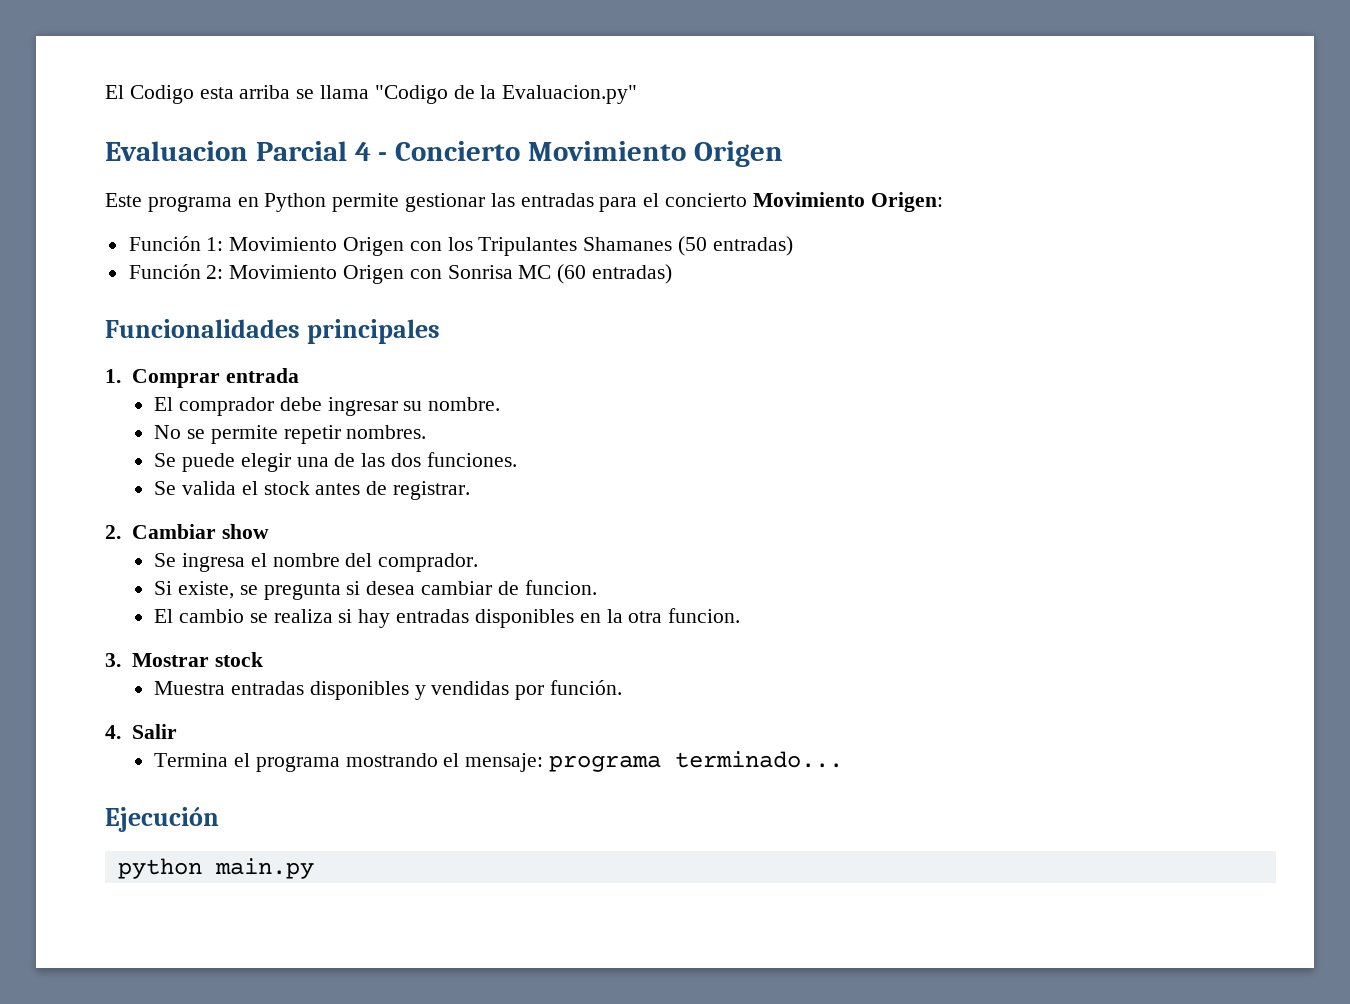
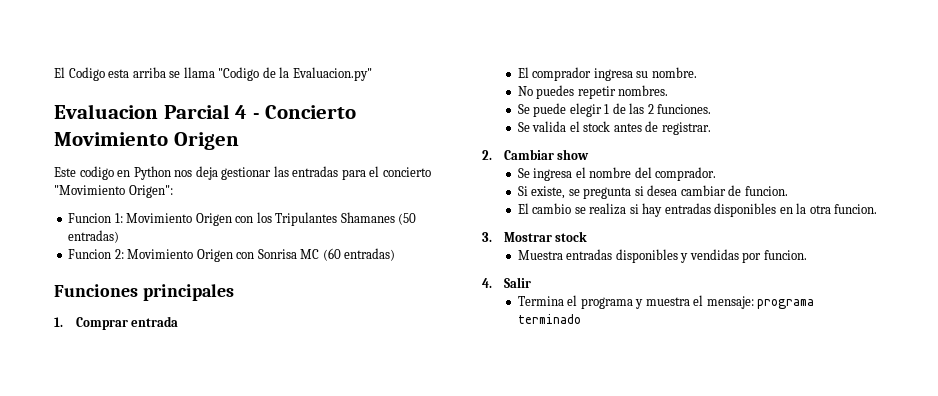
[147,196,232,212] programa -> [79,166,114,180] codigo
[332,193,400,212] permite -> [174,166,218,180] nos deja
[752,192,943,212] [128,236,201,251] Movimiento Origen: // Función -> [54,185,173,198] [68,213,112,223] "Movimiento Origen": // Funcion
[128,264,201,279] Función -> [68,249,112,259] Funcion
[105,319,300,338] Funcionalidades -> [54,284,138,297] Funciones
[279,397,398,416] debe ingresar -> [593,68,633,81] ingresa
[187,425,278,444] se permite -> [536,85,575,99] puedes
[296,457,329,467] una -> [604,104,610,114] 1
[391,453,422,467] dos -> [647,104,654,114] 2
[550,680,623,695] función. -> [763,250,807,260] funcion.
[345,753,438,767] mostrando -> [635,297,690,309] y muestra
[675,751,844,768] [105,807,219,832] [117,858,314,879] terminado... // Ejecución // python main.py -> [517,314,581,324] terminado

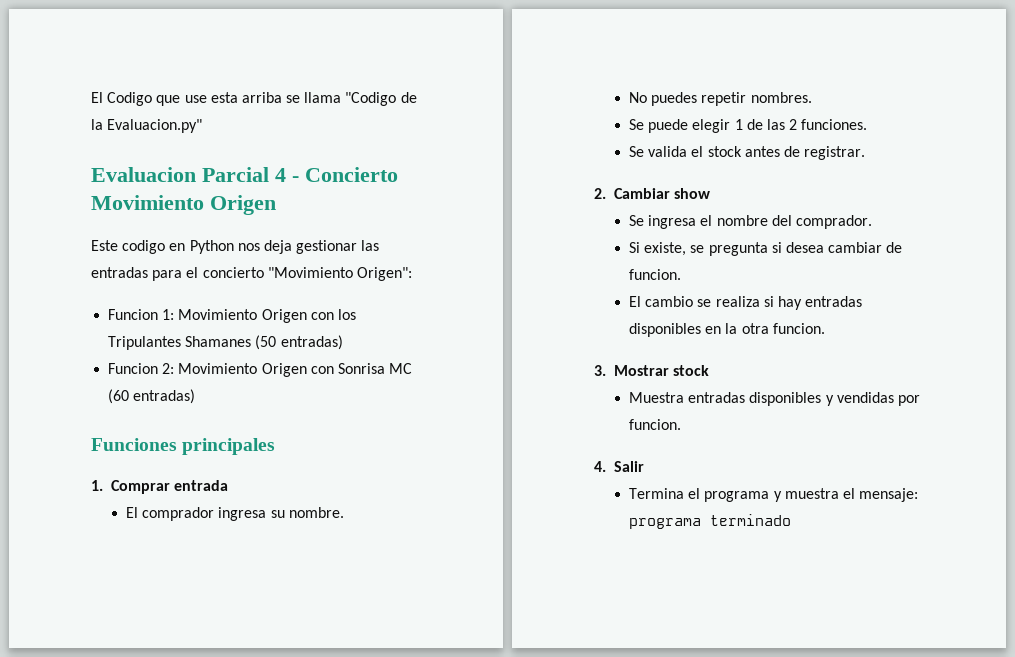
(105, 74) none -> [156,95,207,106] que use

